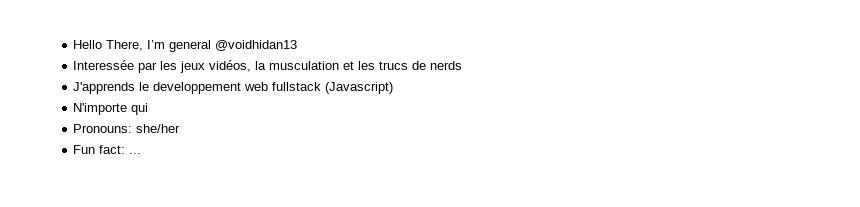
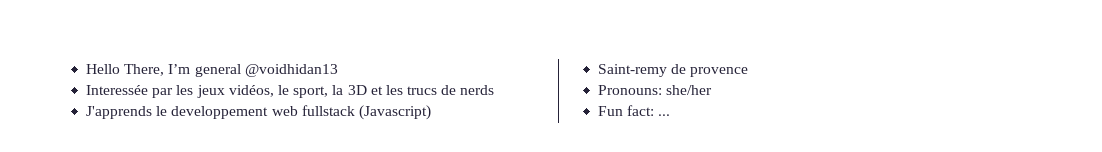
[255,61,340,70] la musculation -> [277,85,367,98] le sport, la 3D
[73,103,149,115] N'importe qui -> [598,64,749,77] Saint-remy de provence

